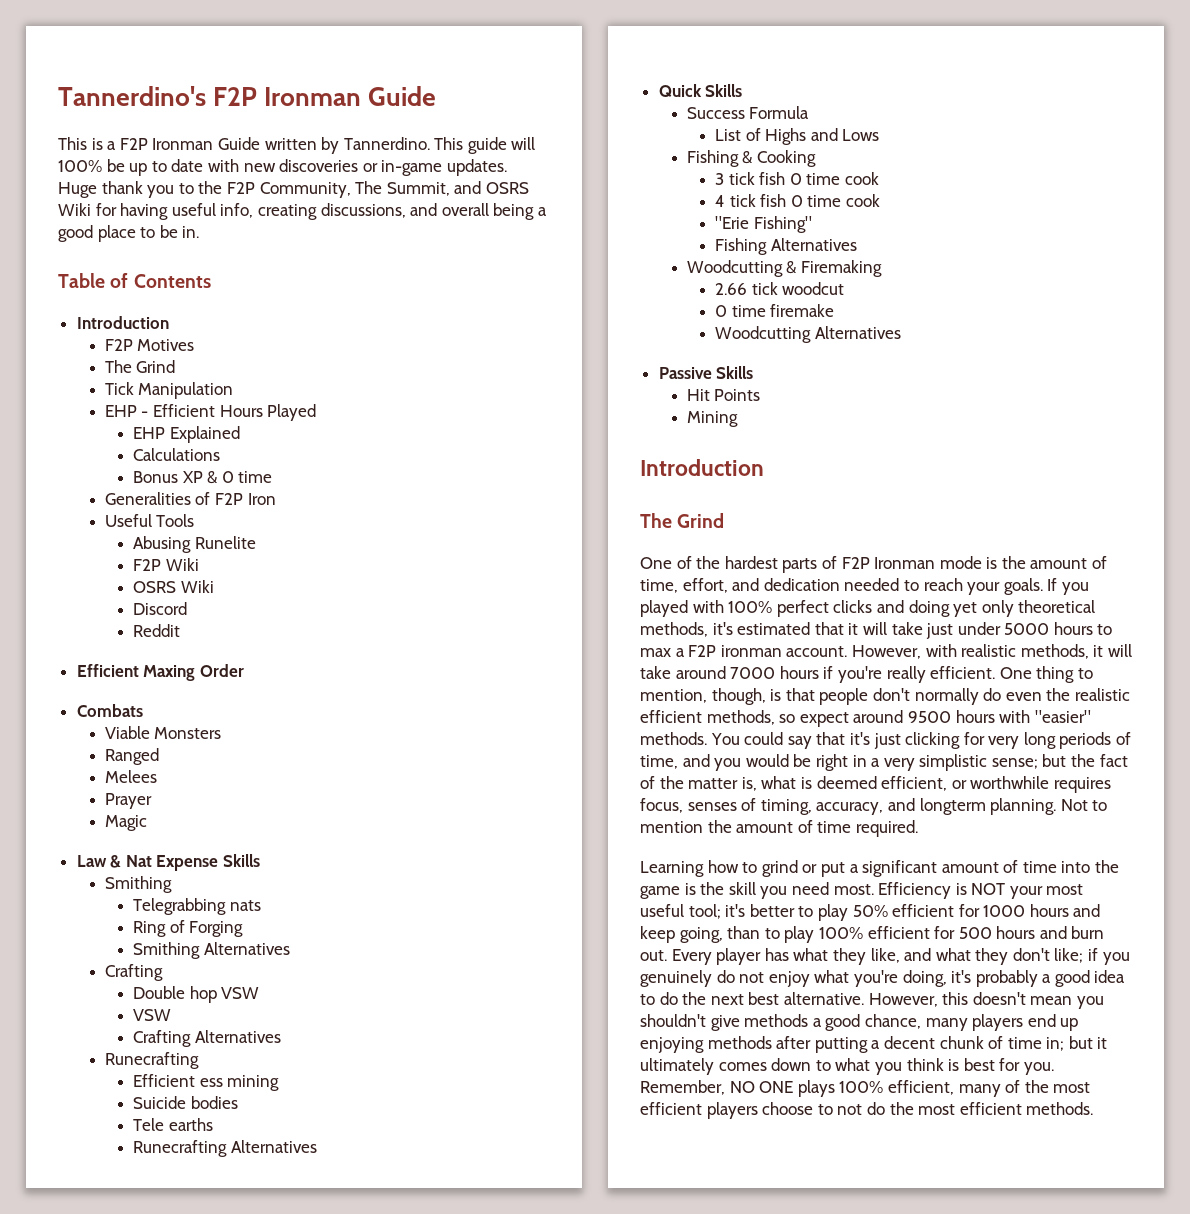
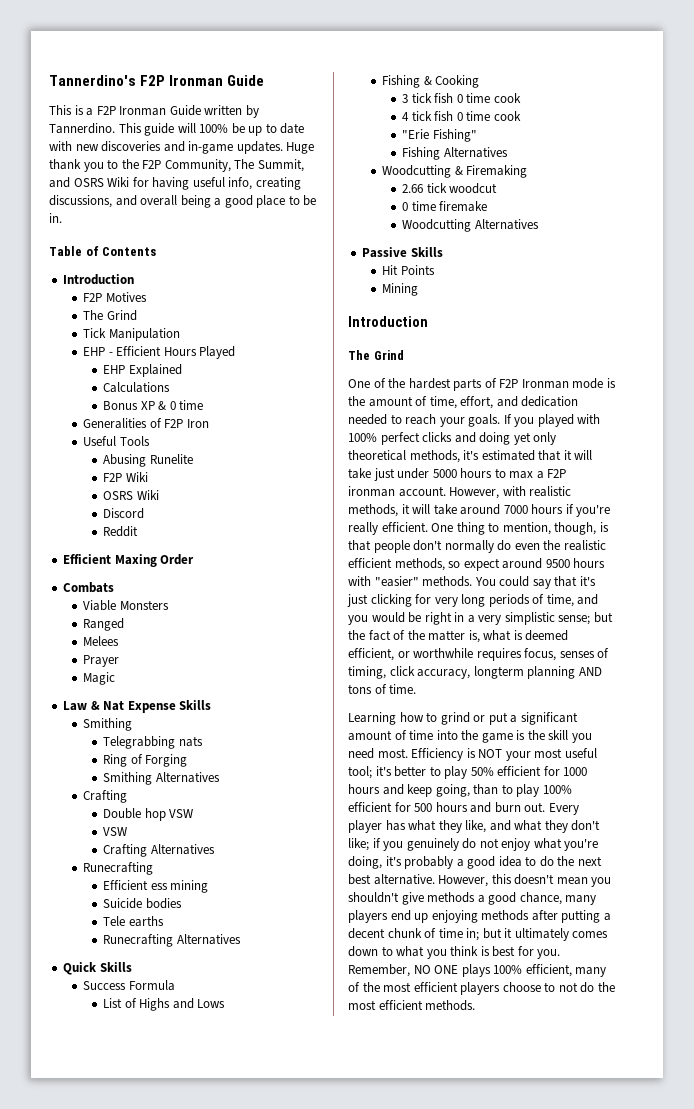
[362,163,378,172] or -> [163,141,185,152] and
[816,798,1108,815] [640,820,918,837] accuracy, and longterm planning. Not to mention the amount of time required. -> [389,666,602,679] [348,684,417,694] click accuracy, longterm planning AND tons of time.

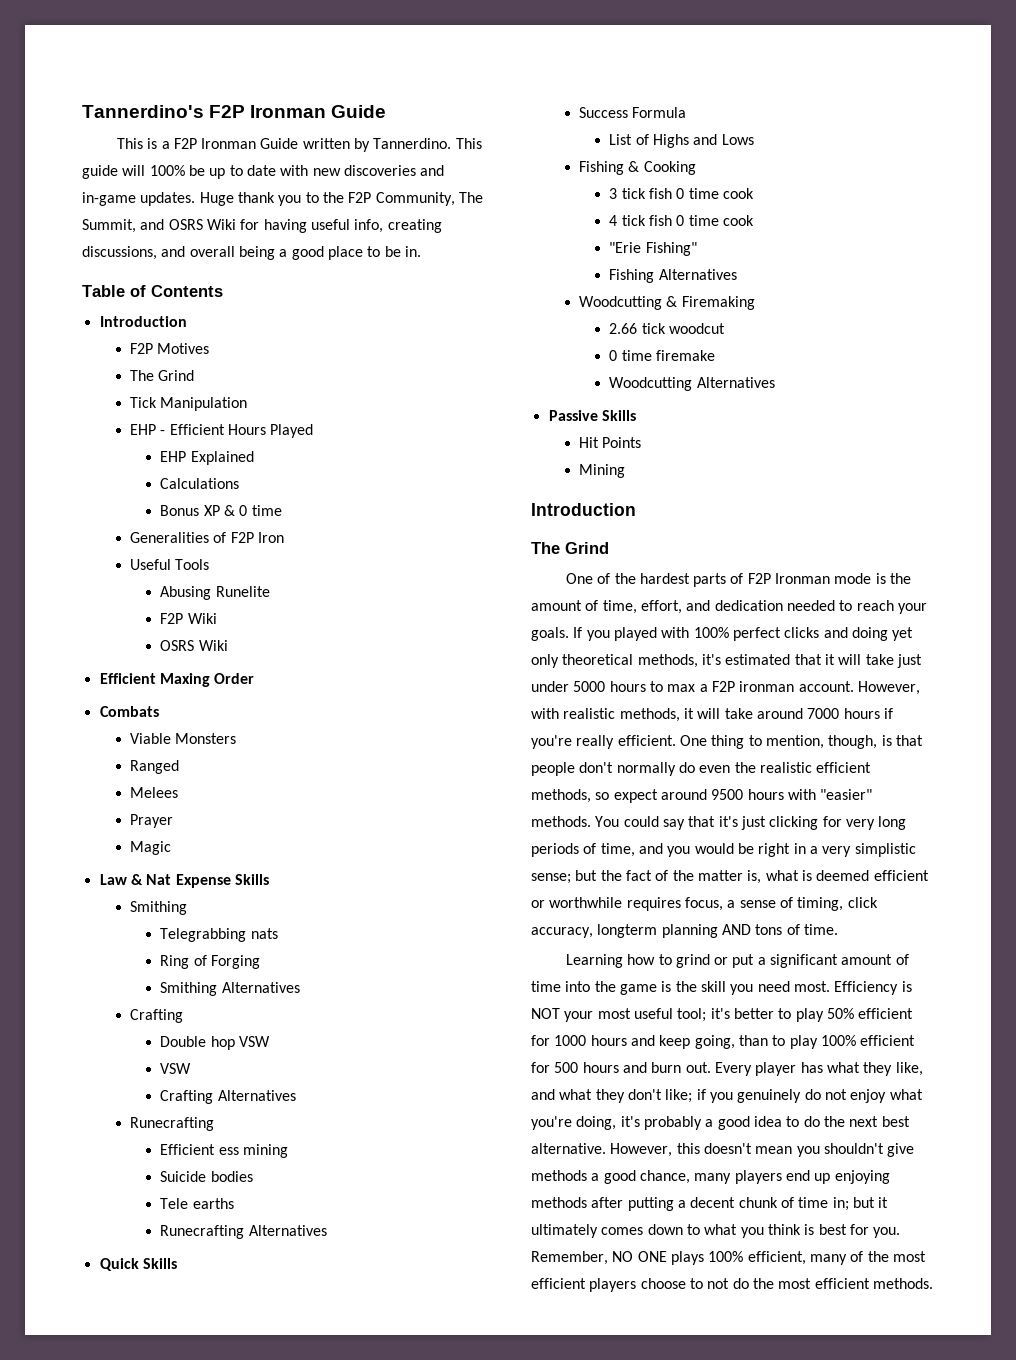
[103,508,145,519] [103,526,139,537] // Discord // Reddit -> (228, 645) none
[348,648,394,661] efficient, -> [873,870,929,881] efficient
[559,651,595,658] senses -> [727,900,776,908] a sense

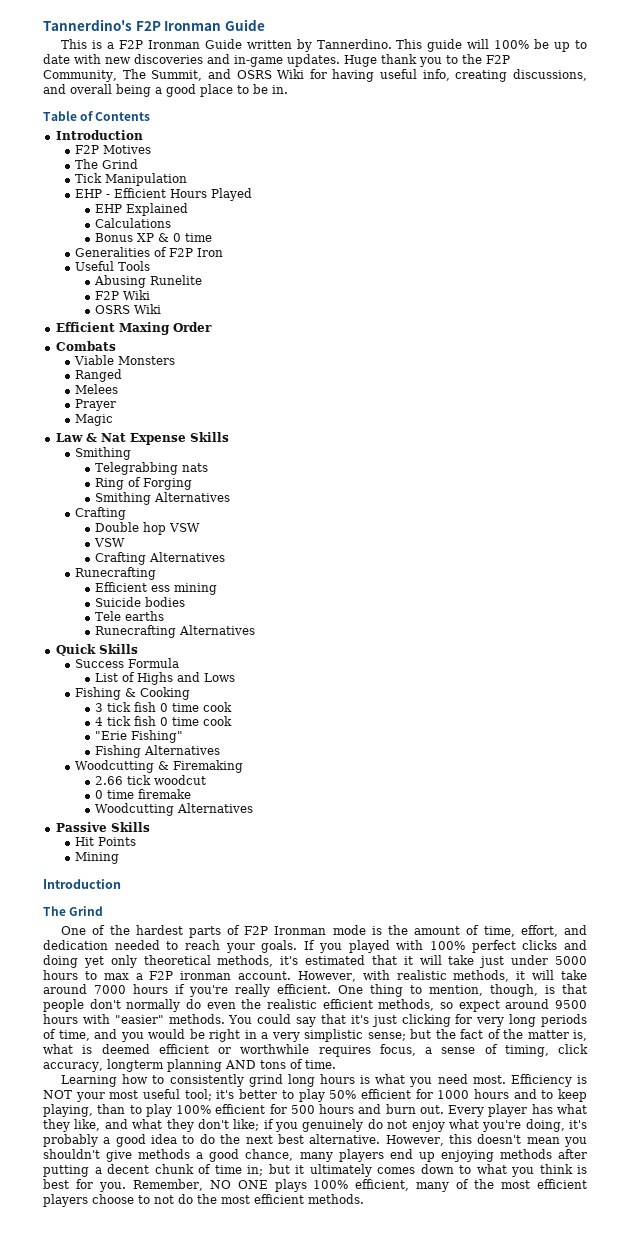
[675,954,909,968] [531,981,726,995] grind or put a significant amount of time into the game is the skill -> [169,1074,406,1087] consistently grind long hours is what
[659,1035,735,1049] keep going, -> [541,1089,587,1102] [43,1104,93,1117] to keep playing,

